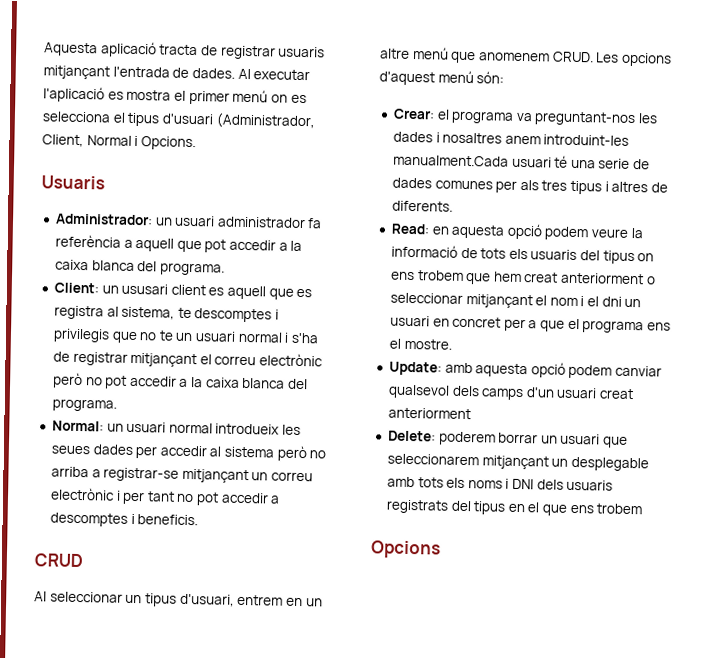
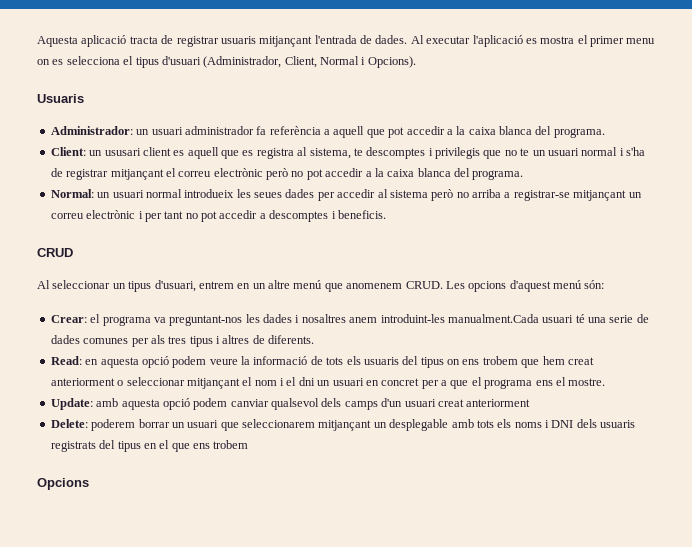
[232,89,269,103] menú -> [626,38,656,44] menu
[140,136,196,151] Opcions. -> [367,56,416,68] Opcions).

